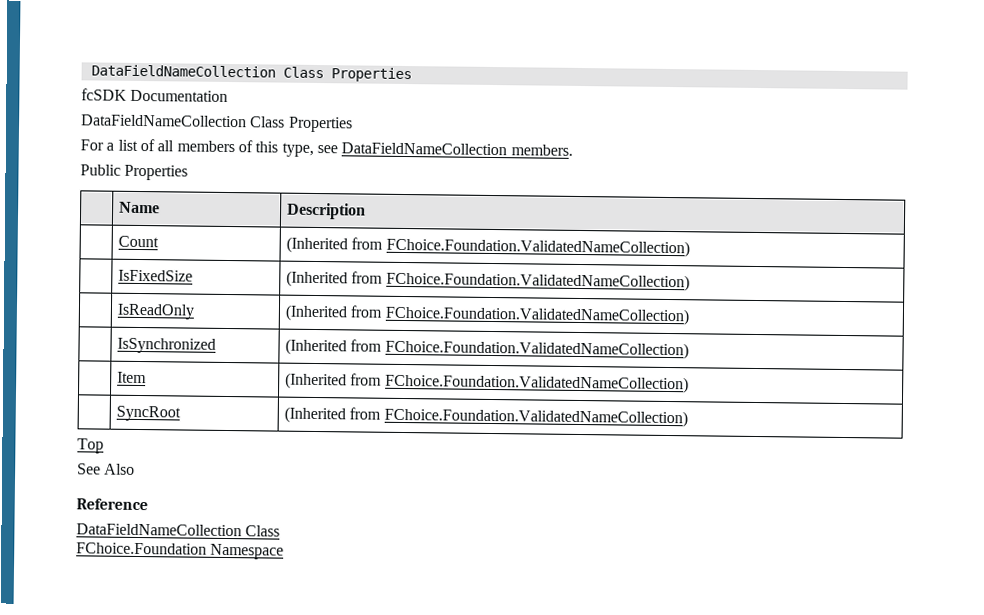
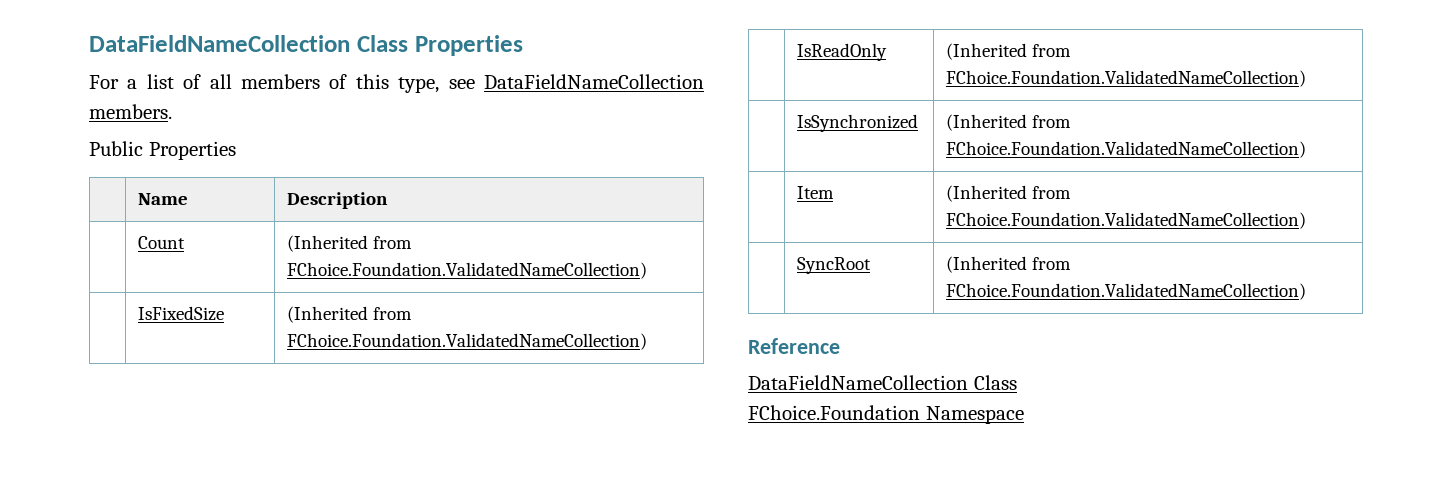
[90,64,412,83] [81,88,229,102] [81,114,353,133] DataFieldNameCollection Class Properties // fcSDK Documentation // DataFieldNameCollection Class Properties -> [89,35,523,56] DataFieldNameCollection Class Properties
[77,438,104,454] [77,463,136,475] // Top // See Also -> (1307, 291) none

